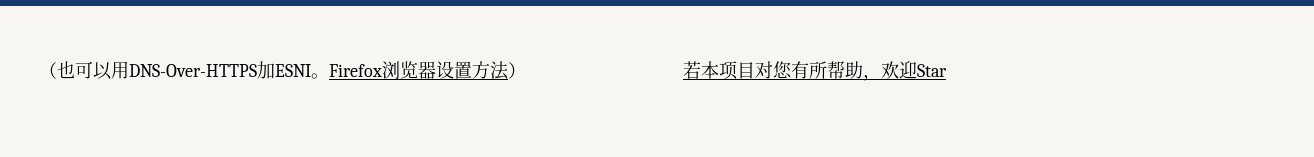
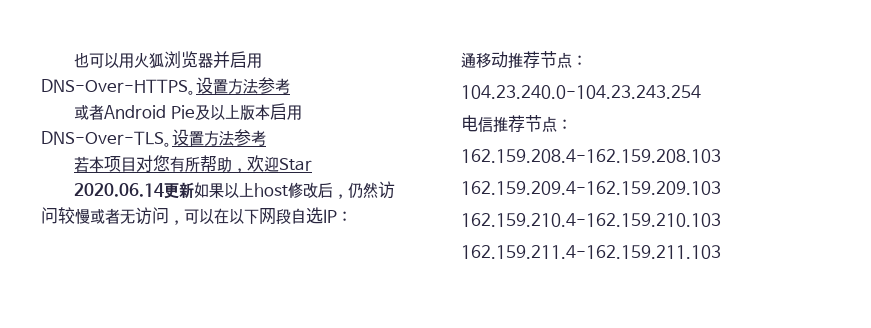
[39,62,57,79] （ -> (74, 60) none
[129,61,526,80] DNS-Over-HTTPS加ESNI。Firefox浏览器设置方法） -> [134,51,263,68] [41,77,290,95] [74,103,302,121] [41,129,266,147] 火狐浏览器并启用DNS-Over-HTTPS。设置方法参考 // 或者Android Pie及以上版本启用DNS-Over-TLS。设置方法参考
(947, 70) none -> [74,181,396,199] [41,207,352,225] [461,51,587,69] [461,85,701,99] [461,115,572,133] [461,149,721,163] [461,181,721,195] [461,213,721,227] [461,245,721,259] // 2020.06.14更新如果以上host修改后，仍然访问较慢或者无访问，可以在以下网段自选IP： // 通移动推荐节点： // 104.23.240.0-104.23.243.254 // 电信推荐节点： // 162.159.208.4-162.159.208.103 // 162.159.209.4-162.159.209.103 // 162.159.210.4-162.159.210.103 // 162.159.211.4-162.159.211.103

